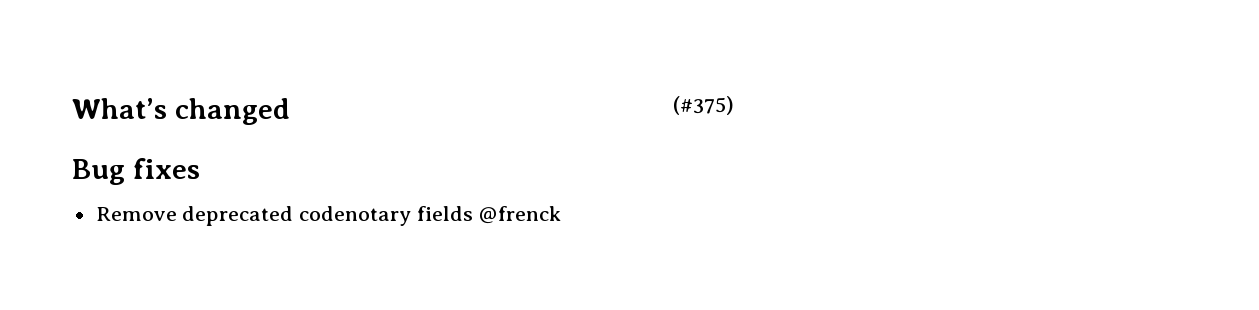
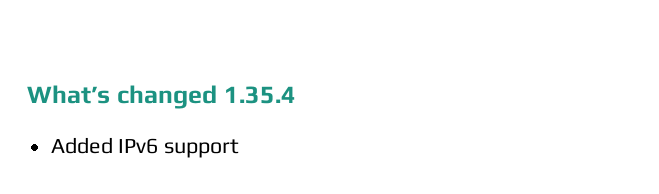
[72,158,200,185] [95,206,561,226] [672,96,734,115] // Bug fixes // Remove deprecated codenotary fields @frenck (#375) -> [223,86,296,104] [50,137,240,158] 1.35.4 // Added IPv6 support

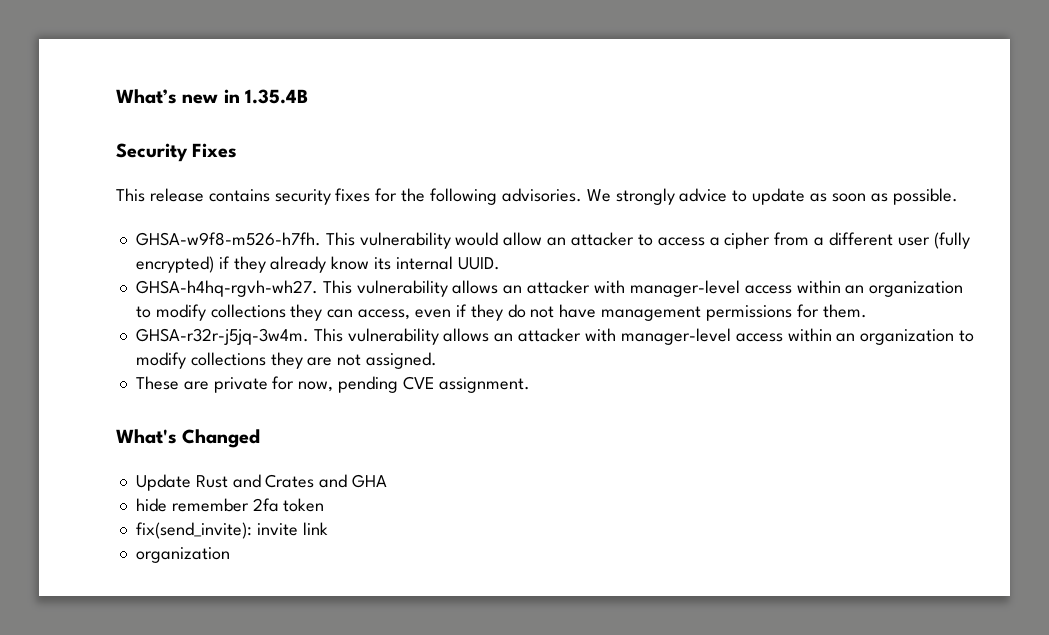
[27,85,296,109] [50,137,240,158] What’s changed 1.35.4 // Added IPv6 support -> [116,89,309,104] [116,143,238,162] [116,188,958,205] [135,232,970,249] [135,256,500,273] [135,280,964,297] [135,304,867,321] [135,328,975,345] [135,352,438,369] [135,376,530,393] [116,429,261,448] [135,474,388,491] [135,498,325,512] [135,522,328,539] [135,547,230,563] What’s new in 1.35.4B // Security Fixes // This release contains security fixes for the following advisories. We strongly advice to update as soon as possible. // GHSA-w9f8-m526-h7fh. This vulnerability would allow an attacker to access a cipher from a different user (fully encrypted) if they already know its internal UUID. // GHSA-h4hq-rgvh-wh27. This vulnerability allows an attacker with manager-level access within an organization to modify collections they can access, even if they do not have management permissions for them. // GHSA-r32r-j5jq-3w4m. This vulnerability allows an attacker with manager-level access within an organization to modify collections they are not assigned. // These are private for now, pending CVE assignment. // What's Changed // Update Rust and Crates and GHA // hide remember 2fa token // fix(send_invite): invite link // organization

